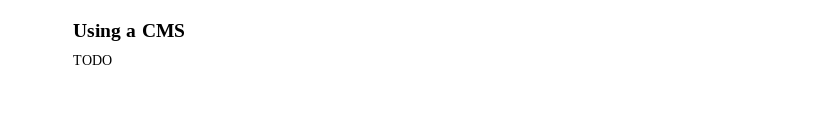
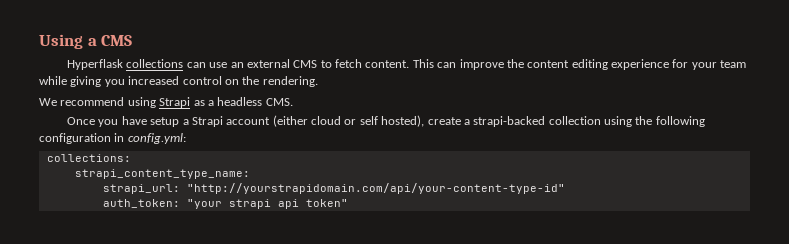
[73,55,112,65] TODO -> [67,59,747,70] [39,76,318,87] [39,97,293,108] [67,115,705,127] [39,133,186,144] [46,154,131,162] [74,169,250,179] [102,183,565,194] [102,199,348,209] Hyperflask collections can use an external CMS to fetch content. This can improve the content editing experience for your team while giving you increased control on the rendering. // We recommend using Strapi as a headless CMS. // Once you have setup a Strapi account (either cloud or self hosted), create a strapi-backed collection using the following configuration in config.yml: // collections: // strapi_content_type_name: // strapi_url: "http://yourstrapidomain.com/api/your-content-type-id" // auth_token: "your strapi api token"

